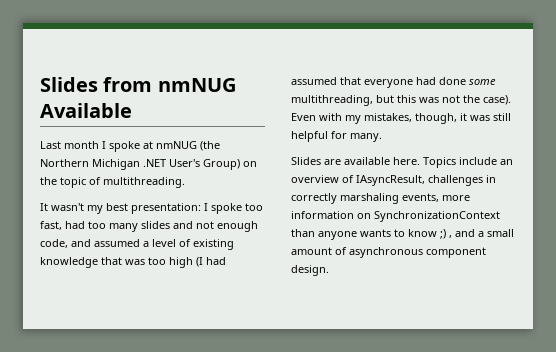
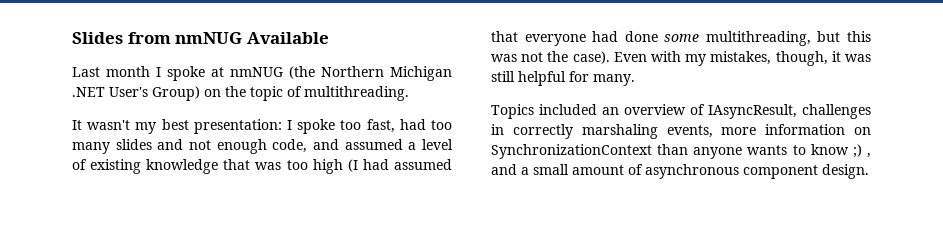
[291,157,497,168] Slides are available here. Topics include -> [491,104,597,119] Topics included

